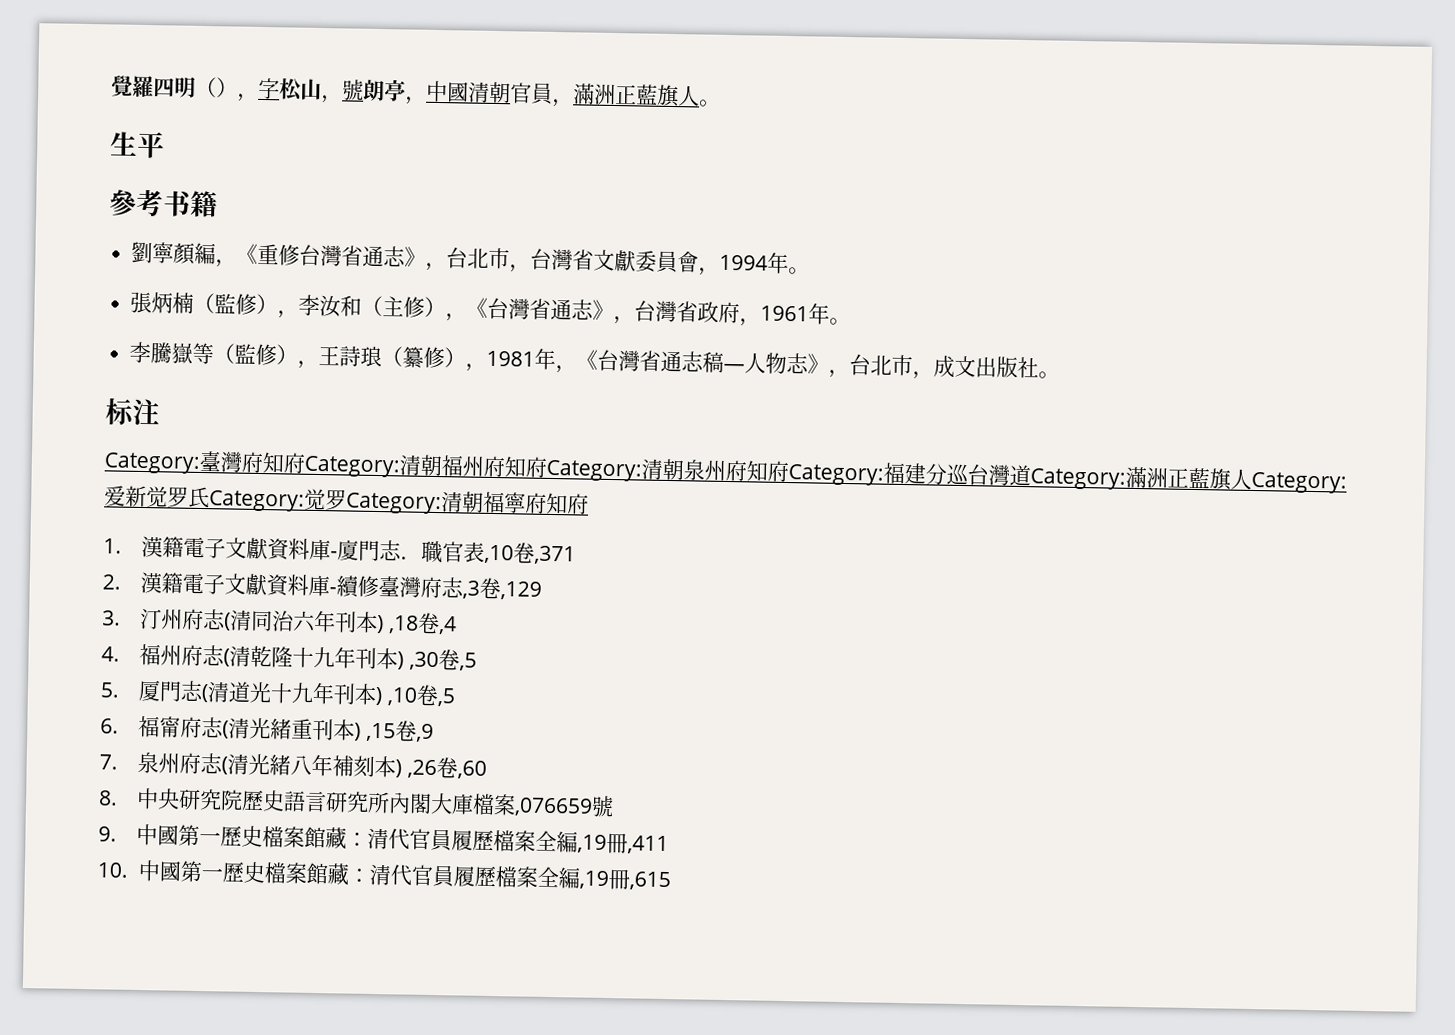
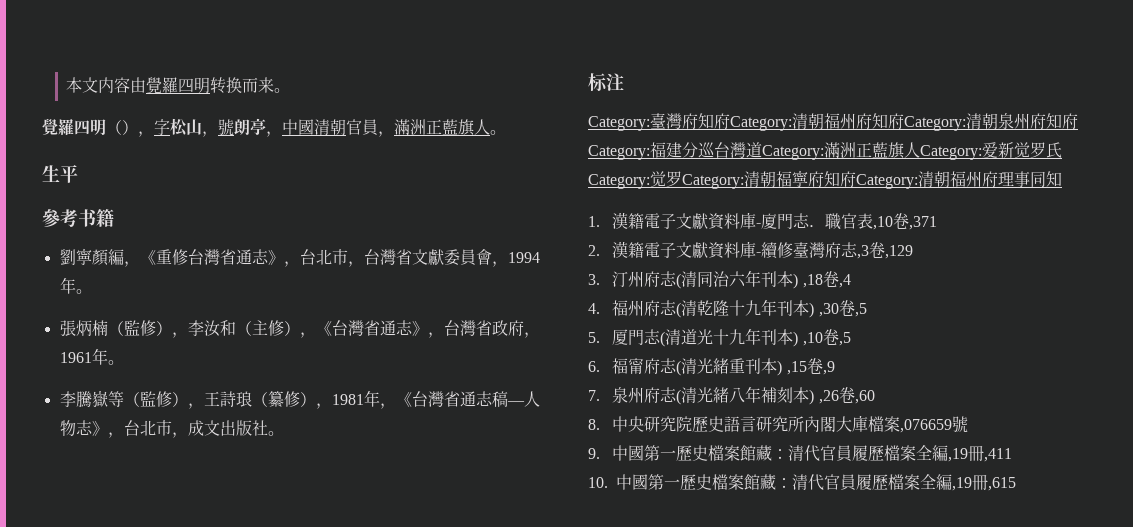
(110, 86) none -> [66,77,291,94] 本文内容由覺羅四明转换而来。 //
(589, 504) none -> [856,171,1062,189] Category:清朝福州府理事同知

